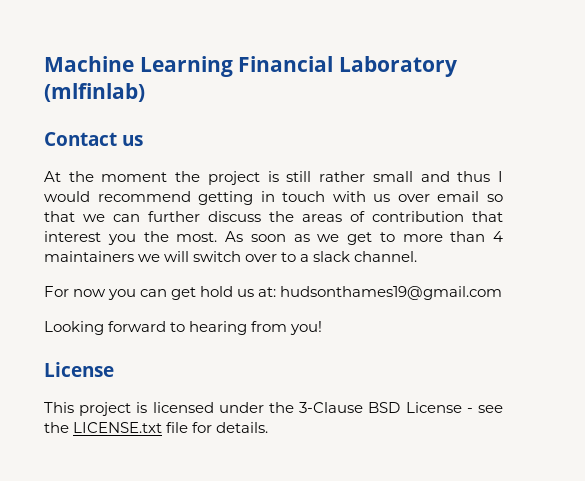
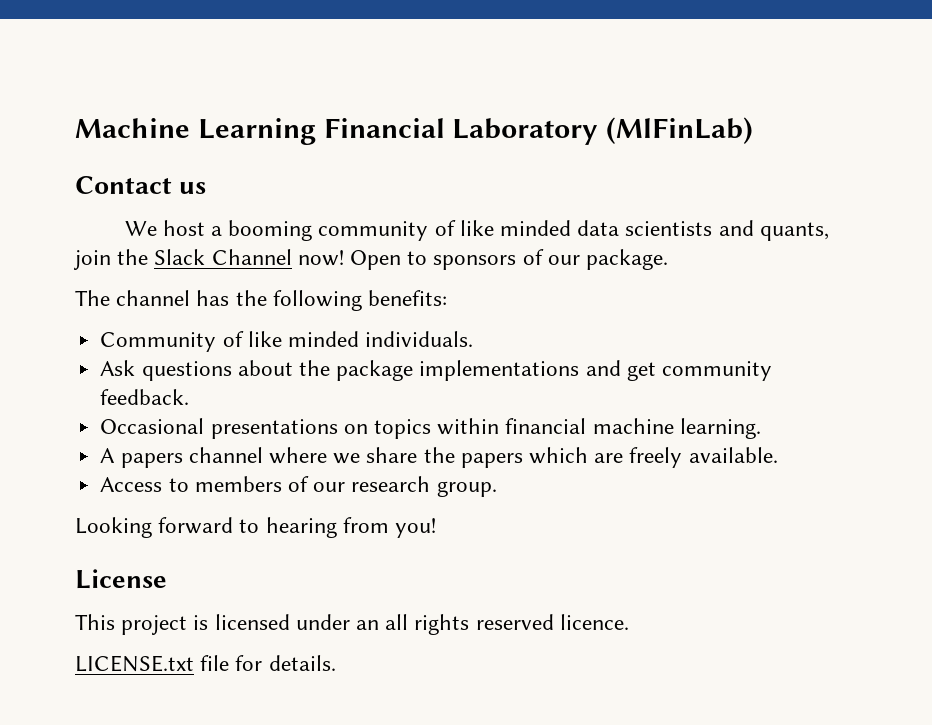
[44,83,145,102] (mlfinlab) -> [606,117,754,144] (MlFinLab)
[44,171,504,185] [44,191,503,205] [44,211,503,222] [44,231,503,245] [44,251,418,262] [44,286,503,300] At the moment the project is still rather small and thus I would recommend getting in touch with us over email so that we can further discuss the areas of contribution that interest you the most. As soon as we get to more than 4 maintainers we will switch over to a slack channel. // For now you can get hold us at: hudsonthames19@gmail.com -> [124,220,829,241] [74,249,669,270] [75,290,448,311] [100,331,474,352] [100,360,772,381] [100,389,190,405] [100,418,761,439] [100,447,778,468] [100,476,497,497] We host a booming community of like minded data scientists and quants, join the Slack Channel now! Open to sponsors of our package. // The channel has the following benefits: // Community of like minded individuals. // Ask questions about the package implementations and get community feedback. // Occasional presentations on topics within financial machine learning. // A papers channel where we share the papers which are freely available. // Access to members of our research group.
[269,402,503,413] [44,422,69,433] the 3-Clause BSD License - see the -> [356,614,629,635] an all rights reserved licence. //

